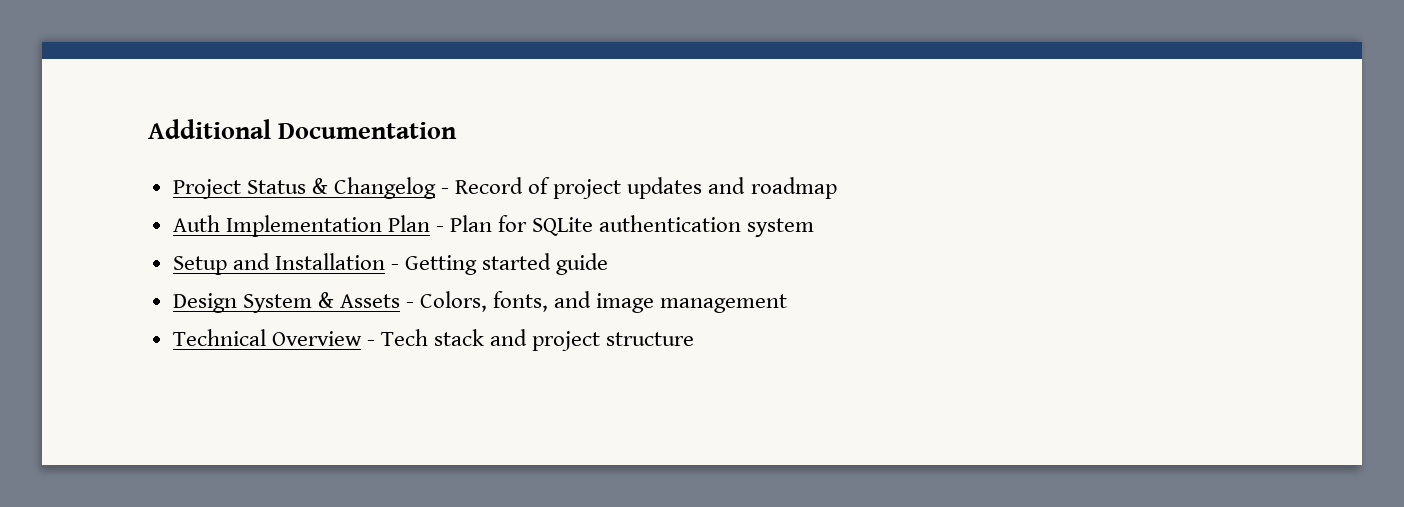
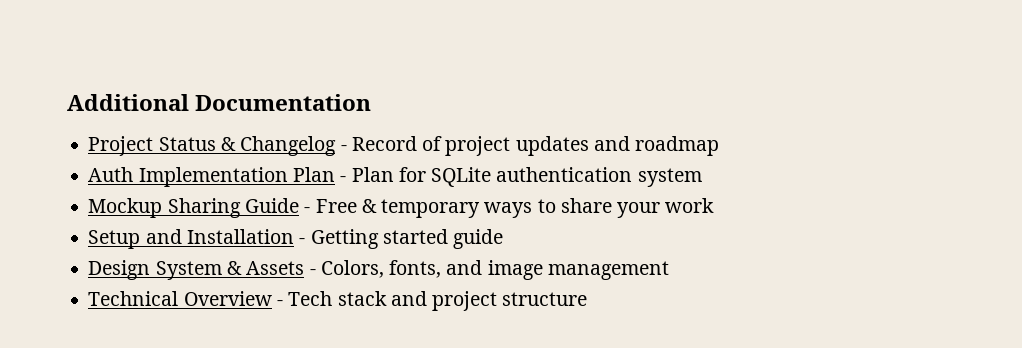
(815, 227) none -> [88,198,715,218] // Mockup Sharing Guide - Free & temporary ways to share your work

